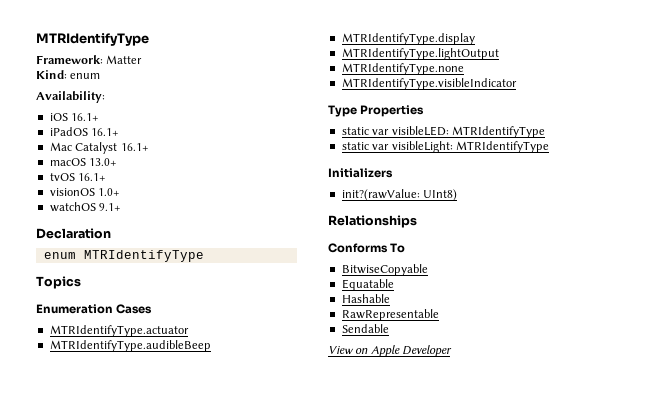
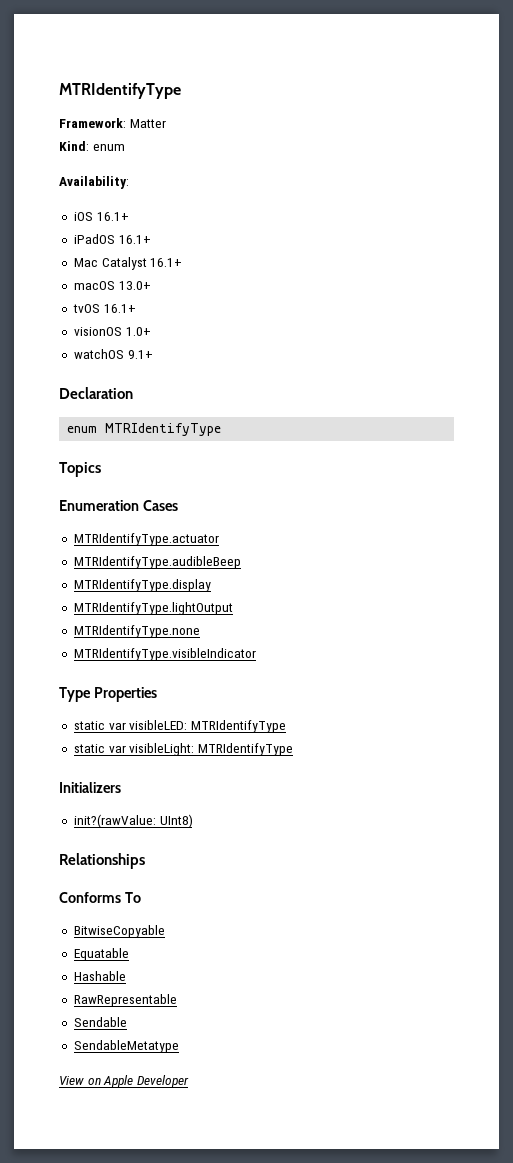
(389, 328) none -> [73,1040,179,1053] // SendableMetatype

